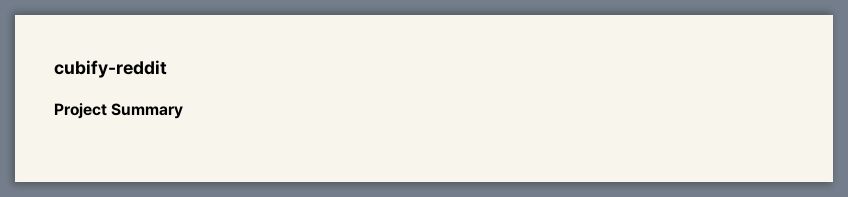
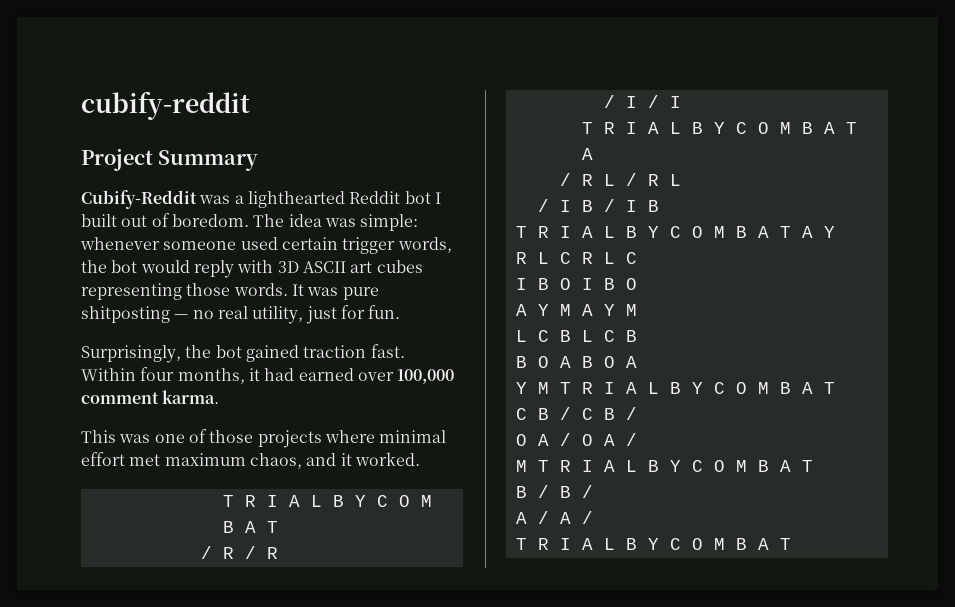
(184, 111) none -> [81,190,441,209] [81,213,419,231] [80,237,452,254] [81,260,423,278] [81,283,379,300] [81,305,401,324] [81,344,405,363] [81,367,455,384] [81,390,220,404] [81,429,447,448] [81,452,420,469] [222,495,432,507] [222,521,278,533] [200,546,278,559] [603,95,681,108] [581,122,857,134] [581,148,593,160] [559,173,681,186] [537,199,659,212] [515,226,835,238] [515,252,637,264] [515,278,637,290] [515,304,637,316] [515,330,637,342] [515,356,637,368] [515,382,835,394] [515,407,637,420] [515,433,637,446] [515,460,813,472] [515,485,593,498] [515,511,593,524] [515,538,791,550] // Cubify-Reddit was a lighthearted Reddit bot I built out of boredom. The idea was simple: whenever someone used certain trigger words, the bot would reply with 3D ASCII art cubes representing those words. It was pure shitposting — no real utility, just for fun. // Surprisingly, the bot gained traction fast. Within four months, it had earned over 100,000 comment karma. // This was one of those projects where minimal effort met maximum chaos, and it worked. // T R I A L B Y C O M B A T // / R / R // / I / I // T R I A L B Y C O M B A T A // / R L / R L // / I B / I B // T R I A L B Y C O M B A T A Y // R L C R L C // I B O I B O // A Y M A Y M // L C B L C B // B O A B O A // Y M T R I A L B Y C O M B A T // C B / C B / // O A / O A / // M T R I A L B Y C O M B A T // B / B / // A / A / // T R I A L B Y C O M B A T

